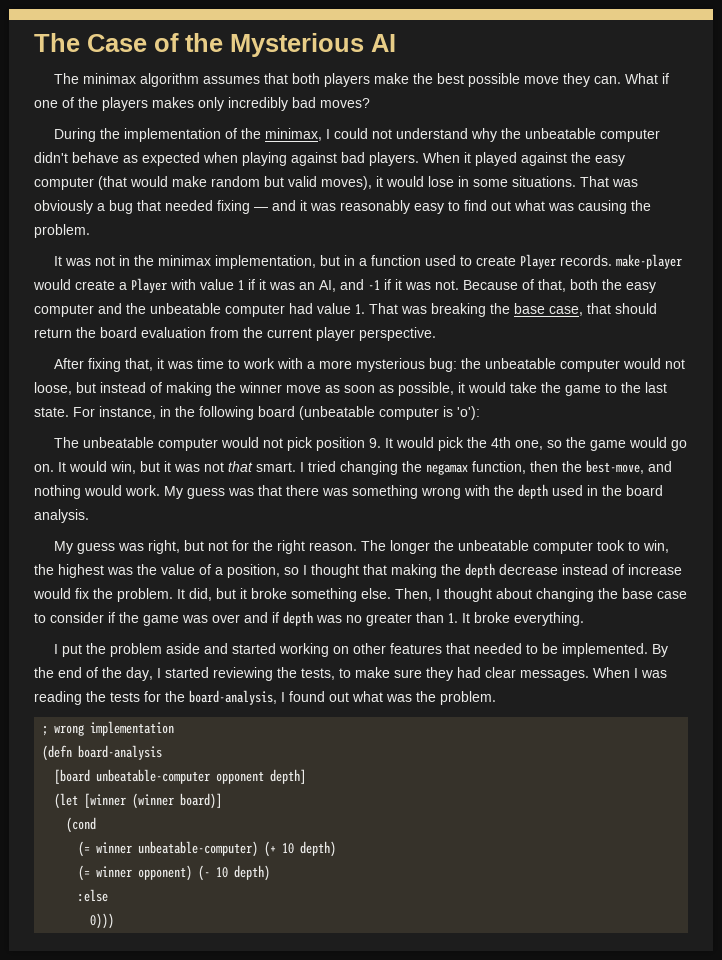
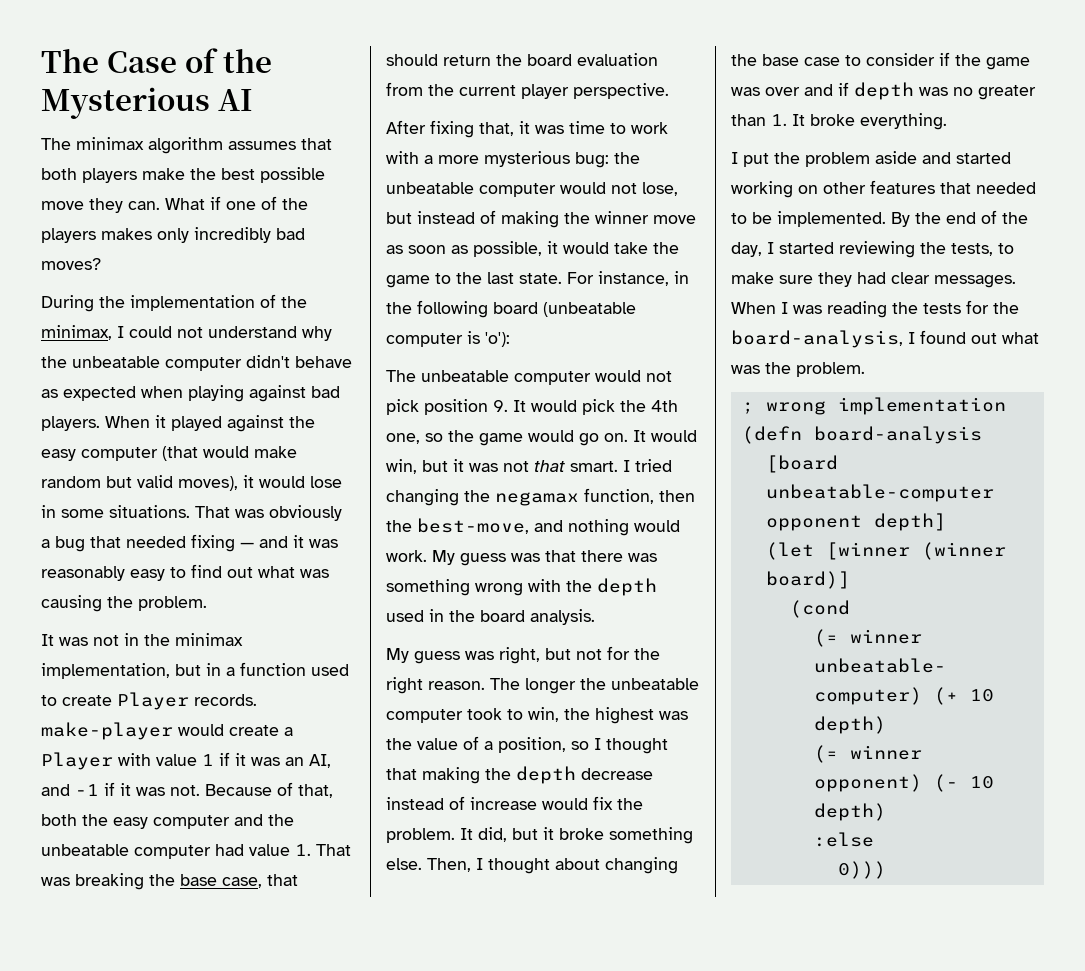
[34,382,72,395] loose, -> [642,182,678,196] lose,

